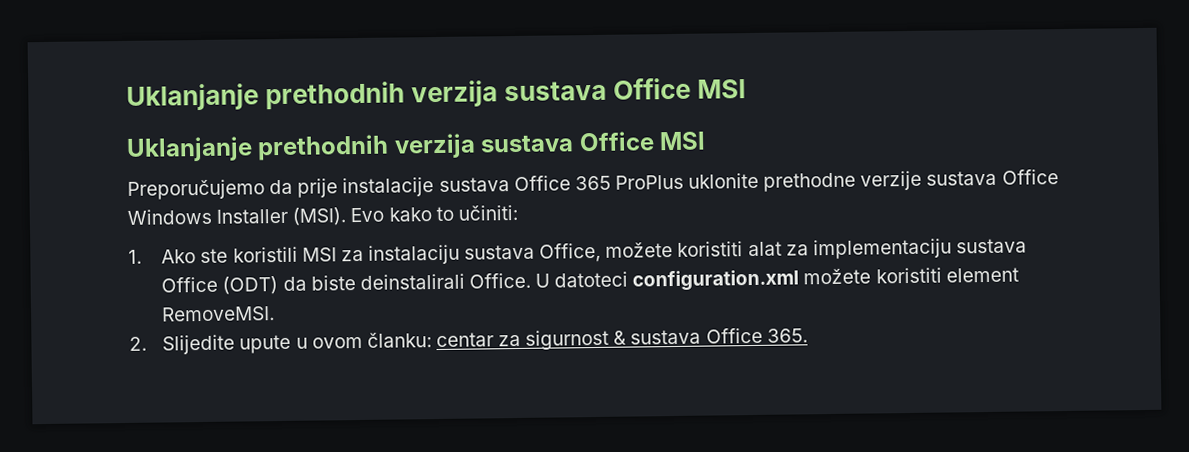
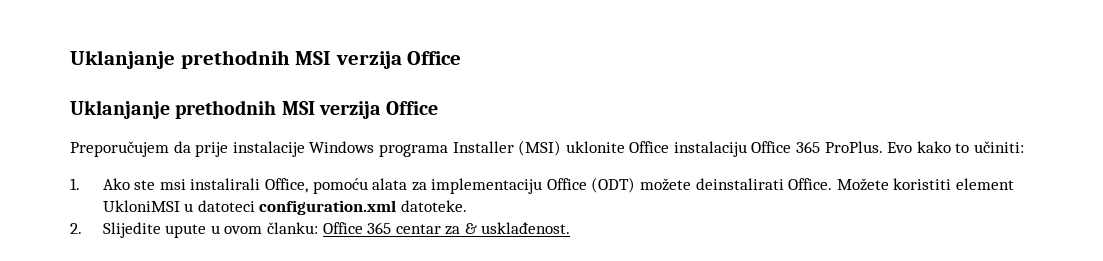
[126,77,747,111] [126,131,707,162] [127,179,265,200] Uklanjanje prethodnih verzija sustava Office MSI // Uklanjanje prethodnih verzija sustava Office MSI // Preporučujemo -> [70,50,462,69] [70,100,439,119] [70,141,169,157] Uklanjanje prethodnih MSI verzija Office // Uklanjanje prethodnih MSI verzija Office // Preporučujem
[438,169,1059,192] [127,207,347,226] sustava Office 365 ProPlus uklonite prethodne verzije sustava Office Windows Installer (MSI). -> [309,140,883,157] Windows programa Installer (MSI) uklonite Office instalaciju Office 365 ProPlus.
[232,241,782,265] koristili MSI za instalaciju sustava Office, možete koristiti alat -> [159,178,408,194] msi instalirali Office, pomoću alata
[956,238,1028,254] sustava -> (543, 186) none
[282,267,1019,292] [162,306,276,322] da biste deinstalirali Office. U datoteci configuration.xml možete koristiti element RemoveMSI. -> [640,178,1015,191] [102,200,467,215] možete deinstalirati Office. Možete koristiti element UkloniMSI u datoteci configuration.xml datoteke.
[435,327,808,350] centar za sigurnost & sustava Office 365. -> [322,222,571,235] Office 365 centar za & usklađenost.

